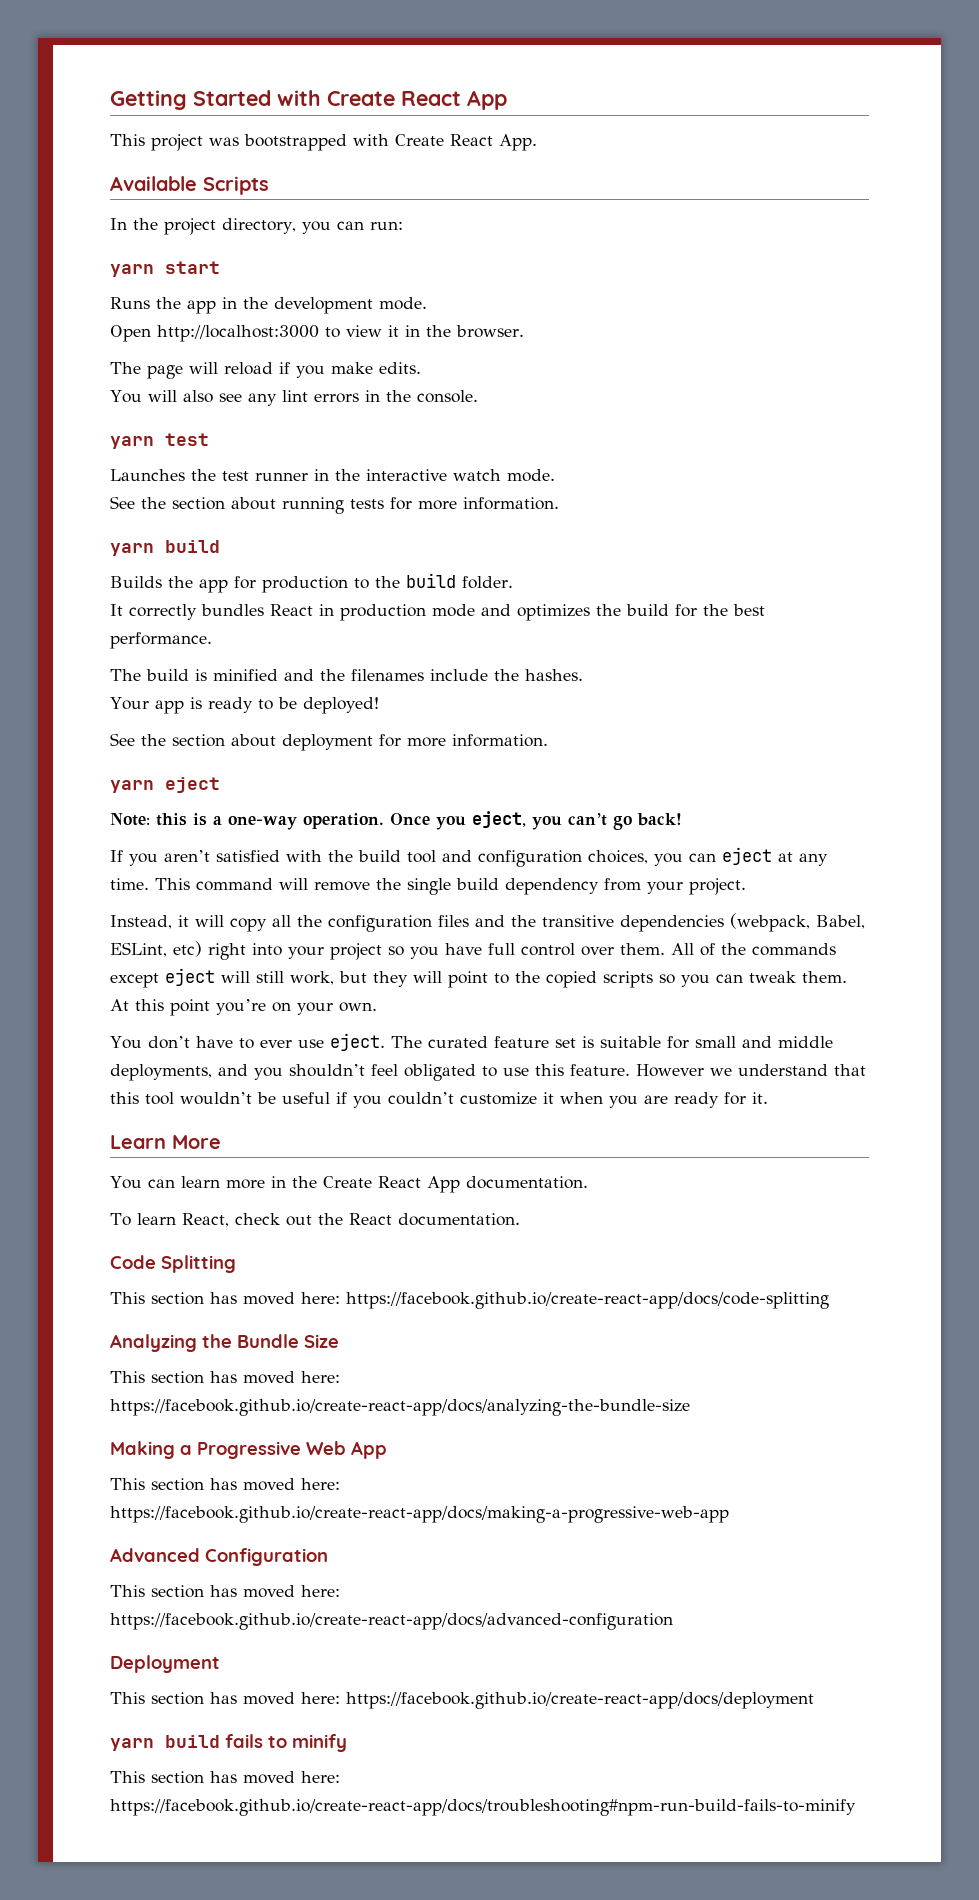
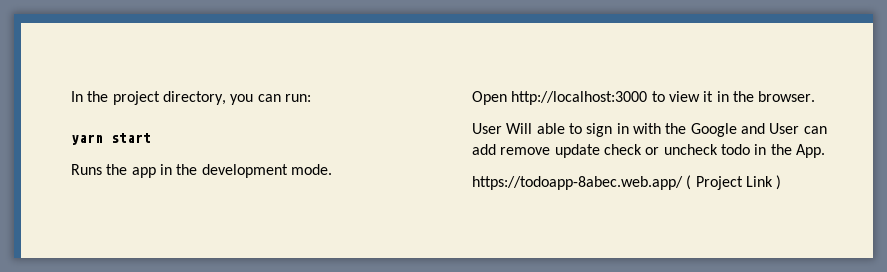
[110,90,507,110] [110,134,537,151] [110,176,269,195] Getting Started with Create React App // This project was bootstrapped with Create React App. // Available Scripts // -> (71, 96) none
[110,362,421,379] [110,390,478,406] [110,433,209,449] [110,469,555,482] [110,496,559,514] [110,540,220,556] [110,573,513,593] [110,604,765,621] [110,632,212,649] [110,669,583,681] [110,697,379,714] [110,733,548,751] [110,777,220,793] [110,811,682,830] [110,847,828,867] [110,878,746,895] [110,913,865,932] [110,941,836,960] [110,968,847,988] [110,999,377,1016] [110,1033,833,1051] [110,1064,866,1081] [110,1092,768,1108] [110,1135,221,1149] [110,1176,588,1193] [110,1213,520,1227] [110,1255,236,1273] [110,1292,829,1309] [110,1334,339,1352] [110,1371,340,1384] [110,1399,690,1416] [110,1441,387,1459] [110,1478,340,1491] [110,1506,729,1523] [110,1548,328,1566] [110,1585,340,1598] [110,1613,673,1630] [110,1655,220,1673] [110,1692,814,1709] [110,1734,347,1752] [110,1771,340,1784] [110,1799,856,1816] The page will reload if you make edits. // You will also see any lint errors in the console. // yarn test // Launches the test runner in the interactive watch mode. // See the section about running tests for more information. // yarn build // Builds the app for production to the build folder. // It correctly bundles React in production mode and optimizes the build for the best performance. // The build is minified and the filenames include the hashes. // Your app is ready to be deployed! // See the section about deployment for more information. // yarn eject // Note: this is a one-way operation. Once you eject, you can’t go back! // If you aren’t satisfied with the build tool and configuration choices, you can eject at any time. This command will remove the single build dependency from your project. // Instead, it will copy all the configuration files and the transitive dependencies (webpack, Babel, ESLint, etc) right into your project so you have full control over them. All of the commands except eject will still work, but they will point to the copied scripts so you can tweak them. At this point you’re on your own. // You don’t have to ever use eject. The curated feature set is suitable for small and middle deployments, and you shouldn’t feel obligated to use this feature. However we understand that this tool wouldn’t be useful if you couldn’t customize it when you are ready for it. // Learn More // You can learn more in the Create React App documentation. // To learn React, check out the React documentation. // Code Splitting // This section has moved here: https://facebook.github.io/create-react-app/docs/code-splitting // Analyzing the Bundle Size // This section has moved here: https://facebook.github.io/create-react-app/docs/analyzing-the-bundle-size // Making a Progressive Web App // This section has moved here: https://facebook.github.io/create-react-app/docs/making-a-progressive-web-app // Advanced Configuration // This section has moved here: https://facebook.github.io/create-react-app/docs/advanced-configuration // Deployment // This section has moved here: https://facebook.github.io/create-react-app/docs/deployment // yarn build fails to minify // This section has moved here: https://facebook.github.io/create-react-app/docs/troubleshooting#npm-run-build-fails-to-minify -> [472,123,827,137] [472,144,825,158] [472,175,782,190] User Will able to sign in with the Google and User can add remove update check or uncheck todo in the App. // https://todoapp-8abec.web.app/ ( Project Link )

